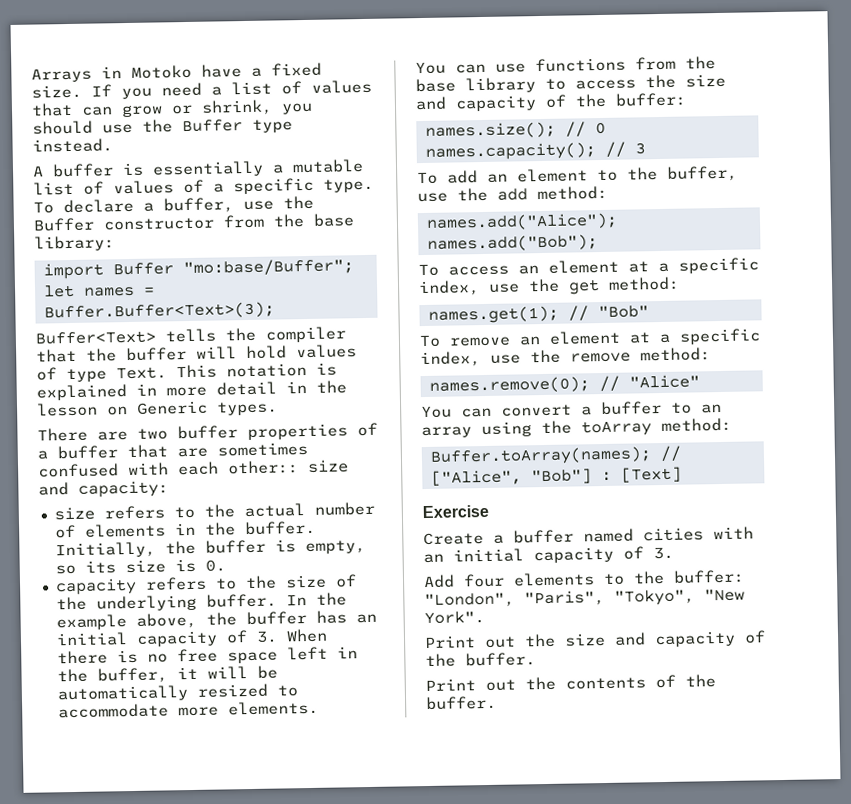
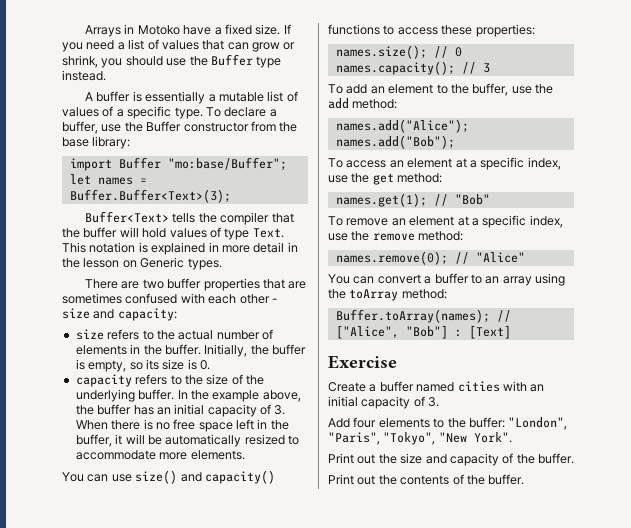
[357,422,378,437] [37,445,118,460] of a buffer -> (260, 284) none
[227,460,299,475] other:: -> [239,294,277,304] other -
[535,56,716,73] [415,73,726,94] [415,92,687,112] functions from the base library to access the size and capacity of the buffer: -> [135,470,275,484] [328,24,535,37] size() and capacity() functions to access these properties:

